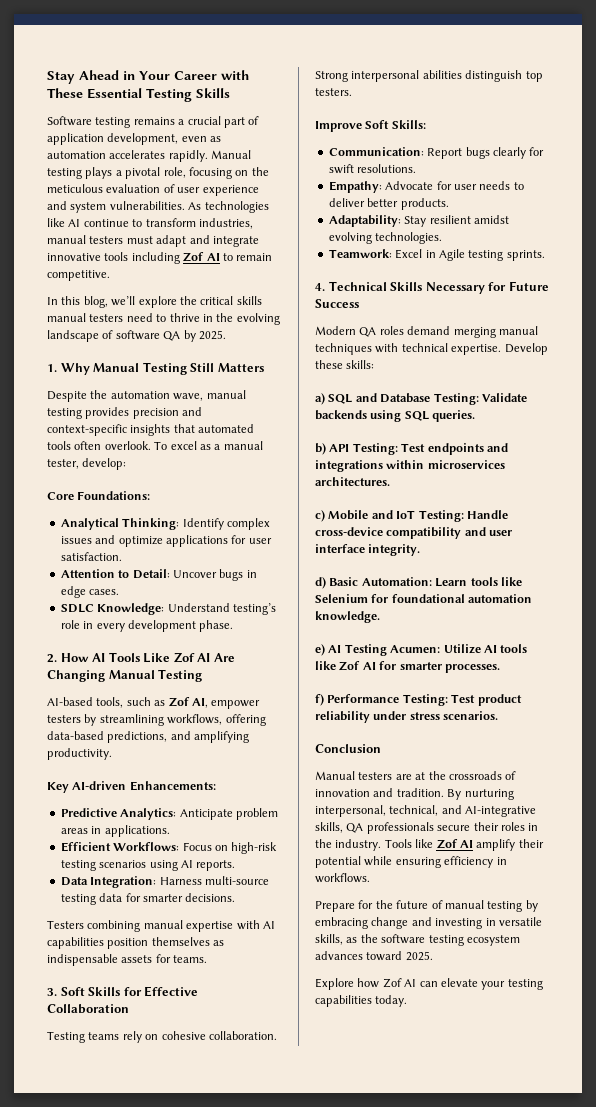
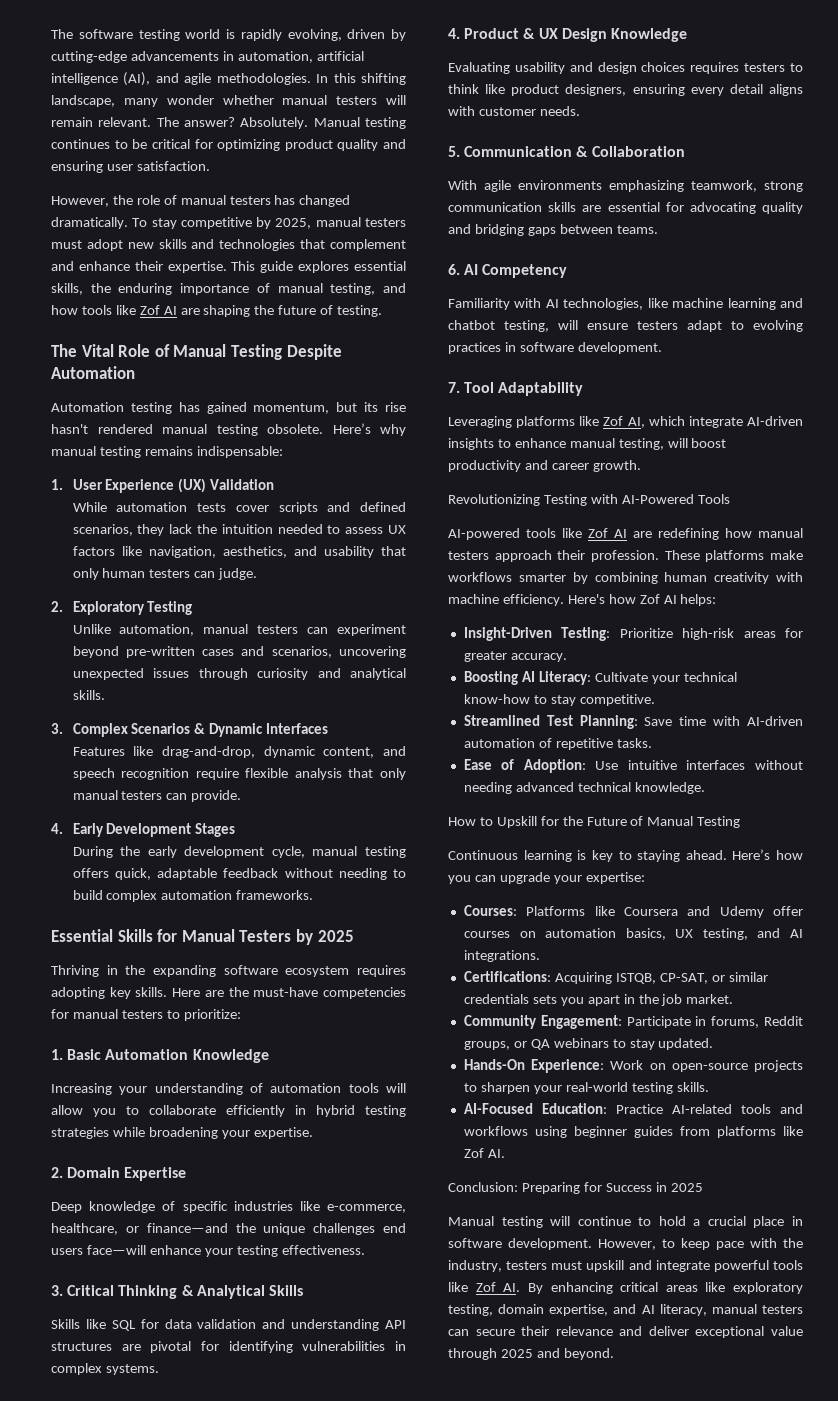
[47,70,249,84] [47,88,230,102] [47,116,260,128] [47,133,222,145] [47,150,252,162] [47,167,269,179] [47,184,259,196] [47,201,269,213] [47,218,253,229] [47,235,259,247] [47,252,273,264] [47,270,110,281] [47,296,262,308] [47,313,280,325] [47,330,226,342] [47,362,264,375] [47,390,246,402] [47,407,203,419] [47,424,255,436] [47,441,263,450] [47,458,127,470] [47,491,151,500] [60,518,270,530] [60,535,272,547] [60,552,122,561] [60,569,257,581] [60,586,120,598] [60,603,276,615] [60,620,234,632] [47,652,235,663] [47,669,203,682] [47,697,261,709] [47,714,266,726] [47,731,250,743] [47,748,112,760] [47,781,216,793] [60,808,278,820] [60,825,170,837] [60,842,278,854] [60,860,236,871] [60,876,269,888] [60,893,236,905] [47,920,275,932] [47,937,225,949] [47,954,208,966] [47,986,199,997] [47,1004,129,1014] [47,1031,277,1043] [315,70,543,82] [315,88,352,96] [315,120,426,132] [328,147,545,159] [328,164,417,174] [328,181,524,193] [328,198,449,210] [328,215,509,227] [328,232,443,244] [328,249,545,261] [315,281,549,294] [315,299,359,308] [315,326,538,338] [315,343,548,355] [315,360,375,369] [315,393,527,405] [315,410,476,422] [315,443,508,455] [315,460,505,472] [315,477,390,486] [315,510,508,522] [315,527,513,539] [315,544,421,556] [315,577,522,589] [315,594,533,603] [315,611,380,623] [315,644,528,656] [315,661,500,673] [315,694,522,706] [315,711,499,723] [315,744,381,753] [315,771,517,780] [315,788,514,800] [315,805,537,817] [315,822,539,834] [315,839,544,851] [315,856,507,868] [315,873,370,883] [315,900,538,912] [315,917,542,929] [315,934,520,946] [315,951,433,961] [315,978,543,990] [315,995,408,1007] Stay Ahead in Your Career with These Essential Testing Skills // Software testing remains a crucial part of application development, even as automation accelerates rapidly. Manual testing plays a pivotal role, focusing on the meticulous evaluation of user experience and system vulnerabilities. As technologies like AI continue to transform industries, manual testers must adapt and integrate innovative tools including Zof AI to remain competitive. // In this blog, we’ll explore the critical skills manual testers need to thrive in the evolving landscape of software QA by 2025. // 1. Why Manual Testing Still Matters // Despite the automation wave, manual testing provides precision and context-specific insights that automated tools often overlook. To excel as a manual tester, develop: // Core Foundations: // Analytical Thinking: Identify complex issues and optimize applications for user satisfaction. // Attention to Detail: Uncover bugs in edge cases. // SDLC Knowledge: Understand testing’s role in every development phase. // 2. How AI Tools Like Zof AI Are Changing Manual Testing // AI-based tools, such as Zof AI, empower testers by streamlining workflows, offering data-based predictions, and amplifying productivity. // Key AI-driven Enhancements: // Predictive Analytics: Anticipate problem areas in applications. // Efficient Workflows: Focus on high-risk testing scenarios using AI reports. // Data Integration: Harness multi-source testing data for smarter decisions. // Testers combining manual expertise with AI capabilities position themselves as indispensable assets for teams. // 3. Soft Skills for Effective Collaboration // Testing teams rely on cohesive collaboration. Strong interpersonal abilities distinguish top testers. // Improve Soft Skills: // Communication: Report bugs clearly for swift resolutions. // Empathy: Advocate for user needs to deliver better products. // Adaptability: Stay resilient amidst evolving technologies. // Teamwork: Excel in Agile testing sprints. // 4. Technical Skills Necessary for Future Success // Modern QA roles demand merging manual techniques with technical expertise. Develop these skills: // a) SQL and Database Testing: Validate backends using SQL queries. // b) API Testing: Test endpoints and integrations within microservices architectures. // c) Mobile and IoT Testing: Handle cross-device compatibility and user interface integrity. // d) Basic Automation: Learn tools like Selenium for foundational automation knowledge. // e) AI Testing Acumen: Utilize AI tools like Zof AI for smarter processes. // f) Performance Testing: Test product reliability under stress scenarios. // Conclusion // Manual testers are at the crossroads of innovation and tradition. By nurturing interpersonal, technical, and AI-integrative skills, QA professionals secure their roles in the industry. Tools like Zof AI amplify their potential while ensuring efficiency in workflows. // Prepare for the future of manual testing by embracing change and investing in versatile skills, as the software testing ecosystem advances toward 2025. // Explore how Zof AI can elevate your testing capabilities today. -> [51,29,406,41] [51,51,364,63] [51,72,407,86] [51,95,406,107] [51,117,406,129] [51,139,406,151] [51,161,210,173] [51,195,351,207] [51,217,406,229] [51,239,406,251] [51,261,406,273] [51,283,407,295] [51,305,383,317] [51,344,342,360] [51,366,135,379] [51,402,407,414] [51,423,406,436] [51,446,283,458] [51,478,275,493] [72,502,406,514] [72,524,406,536] [72,546,406,558] [72,568,258,580] [51,601,193,615] [72,624,406,636] [72,646,406,658] [72,668,406,680] [72,690,105,700] [51,723,329,737] [72,746,406,758] [72,768,406,780] [72,790,242,802] [51,823,236,837] [72,846,406,858] [72,868,406,880] [72,890,314,902] [51,929,354,945] [51,965,406,977] [51,987,406,999] [51,1009,241,1021] [51,1049,269,1063] [51,1083,406,1095] [51,1105,406,1117] [51,1127,313,1139] [51,1167,187,1181] [51,1201,406,1213] [51,1223,406,1235] [51,1245,365,1257] [51,1285,303,1299] [51,1319,406,1331] [51,1341,406,1353] [51,1363,159,1375] [448,28,687,42] [448,62,804,74] [448,84,803,96] [448,106,580,116] [448,146,685,157] [448,180,803,192] [448,202,803,214] [448,224,658,236] [448,264,568,278] [448,298,803,310] [448,320,803,332] [448,342,662,354] [448,382,584,396] [448,416,803,428] [448,438,727,450] [448,460,641,472] [448,494,730,506] [448,528,803,540] [448,550,803,562] [448,572,803,584] [448,594,717,606] [463,627,803,641] [463,651,567,662] [463,671,737,685] [463,694,655,706] [463,715,803,729] [463,738,652,750] [463,759,803,773] [463,782,705,794] [448,816,741,828] [448,849,803,862] [448,872,645,884] [463,905,803,918] [463,928,803,940] [463,950,540,962] [463,971,768,984] [463,994,734,1006] [463,1015,803,1029] [463,1038,714,1050] [463,1059,803,1073] [463,1082,709,1094] [463,1103,803,1114] [463,1126,803,1138] [463,1148,505,1158] [448,1182,703,1194] [448,1216,803,1228] [448,1238,803,1250] [448,1260,803,1272] [448,1282,803,1294] [448,1304,803,1316] [448,1326,803,1338] [448,1348,614,1360] The software testing world is rapidly evolving, driven by cutting-edge advancements in automation, artificial intelligence (AI), and agile methodologies. In this shifting landscape, many wonder whether manual testers will remain relevant. The answer? Absolutely. Manual testing continues to be critical for optimizing product quality and ensuring user satisfaction. // However, the role of manual testers has changed dramatically. To stay competitive by 2025, manual testers must adopt new skills and technologies that complement and enhance their expertise. This guide explores essential skills, the enduring importance of manual testing, and how tools like Zof AI are shaping the future of testing. // The Vital Role of Manual Testing Despite Automation // Automation testing has gained momentum, but its rise hasn't rendered manual testing obsolete. Here’s why manual testing remains indispensable: // 1. User Experience (UX) Validation // While automation tests cover scripts and defined scenarios, they lack the intuition needed to assess UX factors like navigation, aesthetics, and usability that only human testers can judge. // 2. Exploratory Testing // Unlike automation, manual testers can experiment beyond pre-written cases and scenarios, uncovering unexpected issues through curiosity and analytical skills. // 3. Complex Scenarios & Dynamic Interfaces // Features like drag-and-drop, dynamic content, and speech recognition require flexible analysis that only manual testers can provide. // 4. Early Development Stages // During the early development cycle, manual testing offers quick, adaptable feedback without needing to build complex automation frameworks. // Essential Skills for Manual Testers by 2025 // Thriving in the expanding software ecosystem requires adopting key skills. Here are the must-have competencies for manual testers to prioritize: // 1. Basic Automation Knowledge // Increasing your understanding of automation tools will allow you to collaborate efficiently in hybrid testing strategies while broadening your expertise. // 2. Domain Expertise // Deep knowledge of specific industries like e-commerce, healthcare, or finance—and the unique challenges end users face—will enhance your testing effectiveness. // 3. Critical Thinking & Analytical Skills // Skills like SQL for data validation and understanding API structures are pivotal for identifying vulnerabilities in complex systems. // 4. Product & UX Design Knowledge // Evaluating usability and design choices requires testers to think like product designers, ensuring every detail aligns with customer needs. // 5. Communication & Collaboration // With agile environments emphasizing teamwork, strong communication skills are essential for advocating quality and bridging gaps between teams. // 6. AI Competency // Familiarity with AI technologies, like machine learning and chatbot testing, will ensure testers adapt to evolving practices in software development. // 7. Tool Adaptability // Leveraging platforms like Zof AI, which integrate AI-driven insights to enhance manual testing, will boost productivity and career growth. // Revolutionizing Testing with AI-Powered Tools // AI-powered tools like Zof AI are redefining how manual testers approach their profession. These platforms make workflows smarter by combining human creativity with machine efficiency. Here's how Zof AI helps: // Insight-Driven Testing: Prioritize high-risk areas for greater accuracy. // Boosting AI Literacy: Cultivate your technical know-how to stay competitive. // Streamlined Test Planning: Save time with AI-driven automation of repetitive tasks. // Ease of Adoption: Use intuitive interfaces without needing advanced technical knowledge. // How to Upskill for the Future of Manual Testing // Continuous learning is key to staying ahead. Here’s how you can upgrade your expertise: // Courses: Platforms like Coursera and Udemy offer courses on automation basics, UX testing, and AI integrations. // Certifications: Acquiring ISTQB, CP-SAT, or similar credentials sets you apart in the job market. // Community Engagement: Participate in forums, Reddit groups, or QA webinars to stay updated. // Hands-On Experience: Work on open-source projects to sharpen your real-world testing skills. // AI-Focused Education: Practice AI-related tools and workflows using beginner guides from platforms like Zof AI. // Conclusion: Preparing for Success in 2025 // Manual testing will continue to hold a crucial place in software development. However, to keep pace with the industry, testers must upskill and integrate powerful tools like Zof AI. By enhancing critical areas like exploratory testing, domain expertise, and AI literacy, manual testers can secure their relevance and deliver exceptional value through 2025 and beyond.

